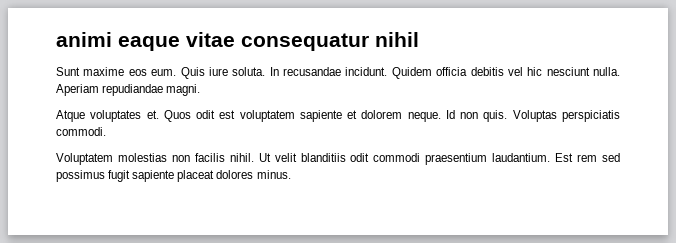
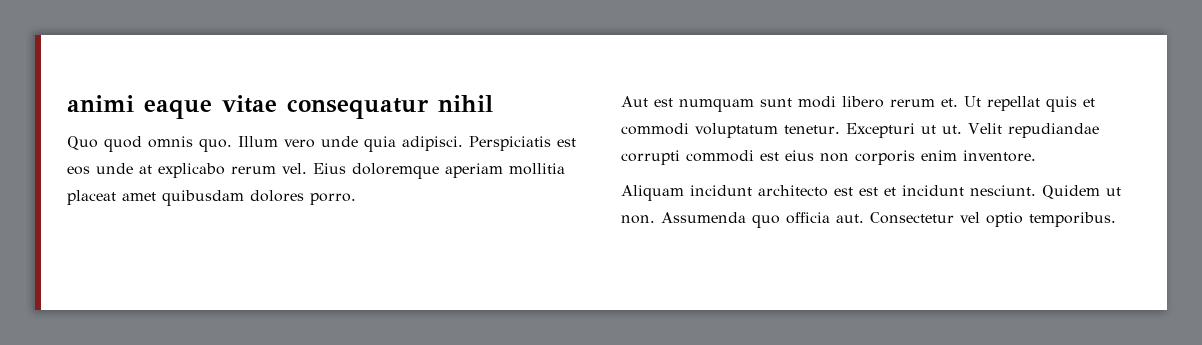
[56,67,620,79] [56,84,201,96] [56,110,620,122] [56,127,106,136] [56,153,620,165] [56,170,291,182] Sunt maxime eos eum. Quis iure soluta. In recusandae incidunt. Quidem officia debitis vel hic nesciunt nulla. Aperiam repudiandae magni. // Atque voluptates et. Quos odit est voluptatem sapiente et dolorem neque. Id non quis. Voluptas perspiciatis commodi. // Voluptatem molestias non facilis nihil. Ut velit blanditiis odit commodi praesentium laudantium. Est rem sed possimus fugit sapiente placeat dolores minus. -> [67,136,576,152] [67,163,565,179] [67,190,356,206] [621,96,1095,112] [621,123,1099,138] [621,150,1036,165] [621,185,1121,201] [621,212,1116,228] Quo quod omnis quo. Illum vero unde quia adipisci. Perspiciatis est eos unde at explicabo rerum vel. Eius doloremque aperiam mollitia placeat amet quibusdam dolores porro. // Aut est numquam sunt modi libero rerum et. Ut repellat quis et commodi voluptatum tenetur. Excepturi ut ut. Velit repudiandae corrupti commodi est eius non corporis enim inventore. // Aliquam incidunt architecto est est et incidunt nesciunt. Quidem ut non. Assumenda quo officia aut. Consectetur vel optio temporibus.

